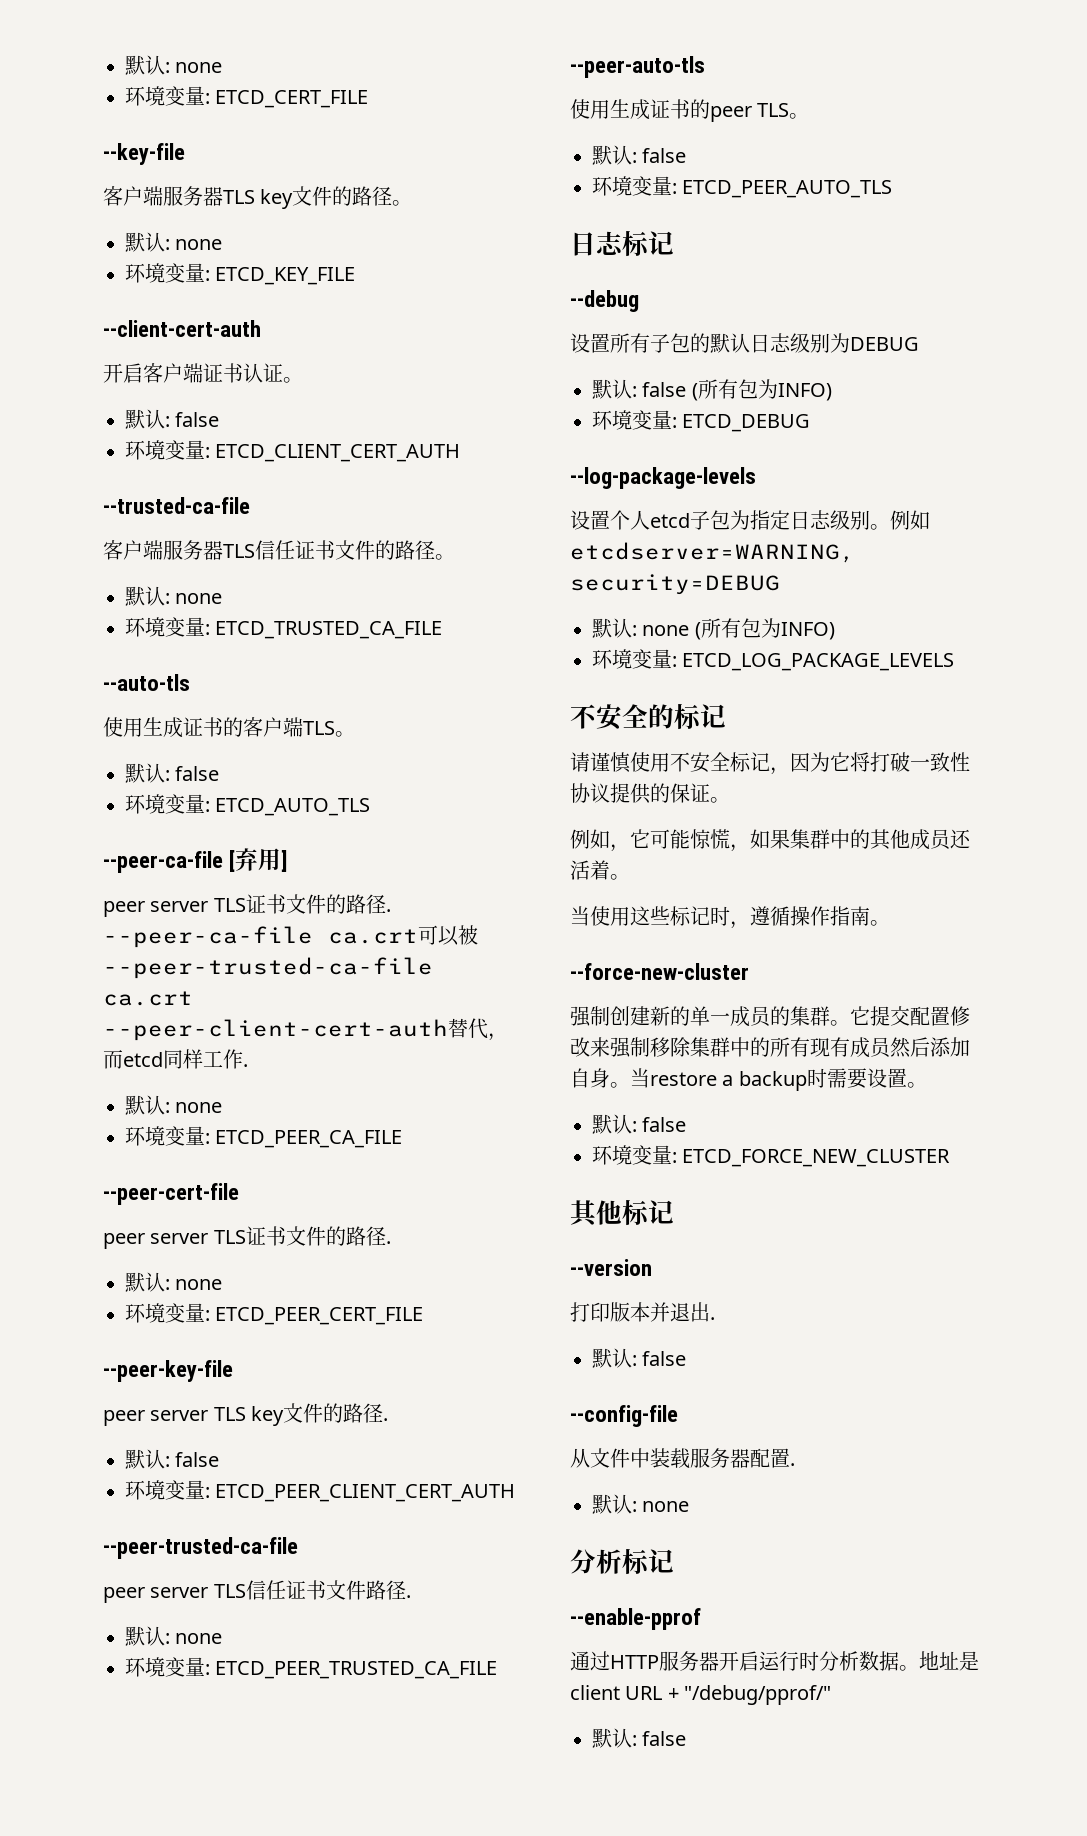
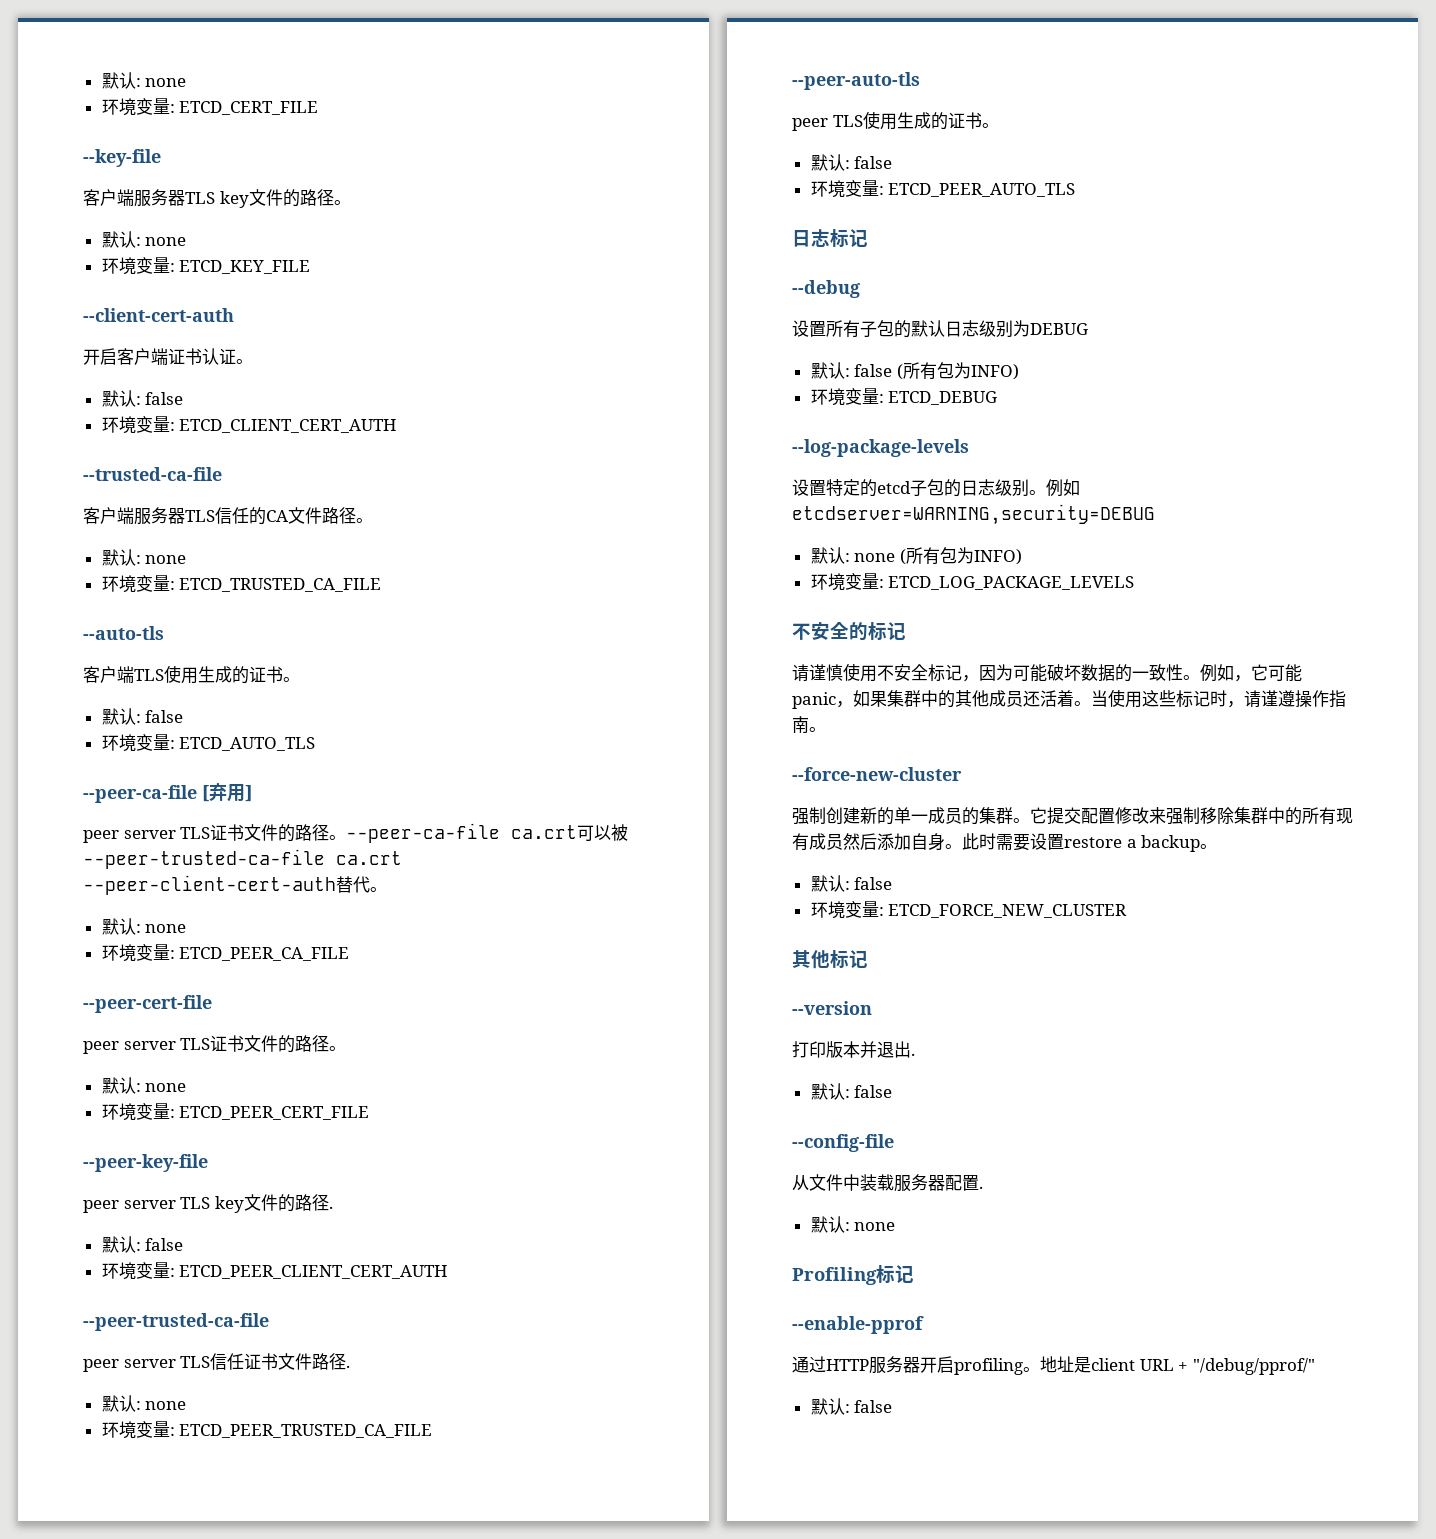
[295,540,395,560] 证书文件的 -> [249,507,322,525] 的CA文件
[103,717,335,738] 使用生成证书的客户端TLS -> [83,665,283,684] 客户端TLS使用生成的证书
[385,909,391,912] . -> [329,835,347,840] 。
[488,1033,508,1041] [103,1049,248,1069] ，而etcd同样工作. -> [370,887,387,892] 。
[385,1241,391,1244] . -> [329,1046,347,1051] 。
[570,99,790,122] 使用生成证书的peer TLS -> [792,111,982,131] peer TLS使用生成的证书
[610,510,650,530] 个人 -> [826,479,877,497] 特定的
[730,510,790,530] 为指定 -> [944,479,961,497] 的
[830,752,970,772] [570,783,730,804] 它将打破一致性协议提供的保证。 // -> [1013,664,1200,682] 可能破坏数据的一致性。
[690,829,730,849] 惊慌 -> [792,692,836,709] panic
(630, 877) // -> (1091, 703) none
[750,906,790,926] 遵循 -> [1244,690,1295,708] 请谨遵
[630,1068,907,1091] 当restore a backup时需要设置 -> [962,833,1201,852] 此时需要设置restore a backup
[570,1549,622,1574] 分析 -> [792,1267,877,1285] Profiling
[759,1651,899,1671] 运行时分析数据 -> [954,1358,1023,1375] profiling

